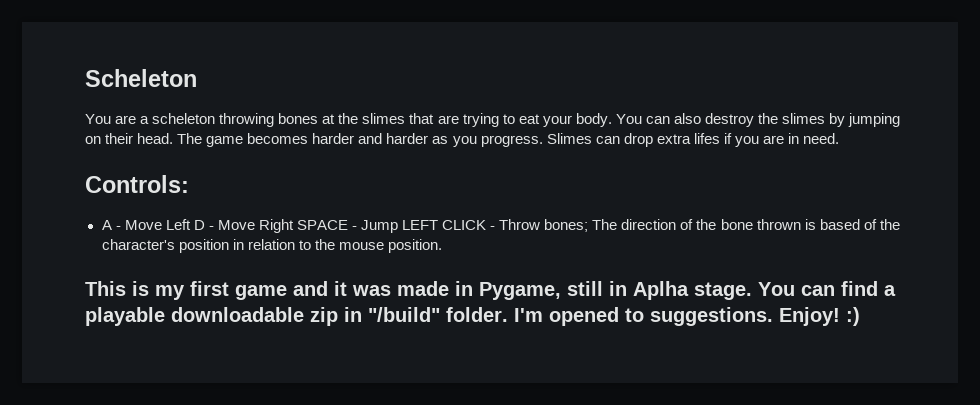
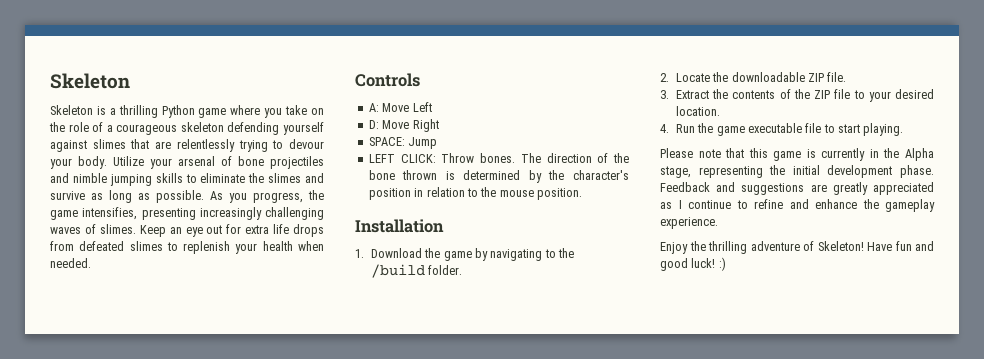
[85,69,197,87] [85,113,359,127] Scheleton // You are a scheleton throwing bones at the -> [50,73,130,89] [50,105,324,118] [49,122,324,135] [50,140,87,152] Skeleton // Skeleton is a thrilling Python game where you take on the role of a courageous skeleton defending yourself against
(459, 119) none -> [176,139,235,152] relentlessly
[518,114,540,124] eat -> [289,139,324,149] devour
[615,113,901,127] [85,133,840,147] [85,175,189,193] [101,220,121,230] You can also destroy the slimes by jumping on their head. The game becomes harder and harder as you progress. Slimes can drop extra lifes if you are in need. // Controls: // A - -> [113,156,324,169] [50,173,324,186] [50,190,324,203] [50,207,324,220] [50,224,325,237] [50,241,324,254] [50,258,91,268] [355,73,420,87] [368,103,379,112] Utilize your arsenal of bone projectiles and nimble jumping skills to eliminate the slimes and survive as long as possible. As you progress, the game intensifies, presenting increasingly challenging waves of slimes. Keep an eye out for extra life drops from defeated slimes to replenish your health when needed. // Controls // A:
[193,220,214,230] D - -> [368,120,379,129] // D:
[296,220,357,230] SPACE - -> [368,137,405,146] // SPACE:
[402,219,589,232] LEFT CLICK - Throw bones; -> [368,153,515,163] // LEFT CLICK: Throw bones.
[819,219,877,230] based of -> [463,170,542,183] determined by
[85,281,896,300] [85,307,840,326] This is my first game and it was made in Pygame, still in Aplha stage. You can find a playable downloadable zip in "/build" folder. I'm opened to suggestions. Enjoy! -> [355,219,444,233] [355,248,575,261] [370,264,463,278] [660,72,847,82] [660,89,934,102] [675,106,720,116] [660,123,904,136] [660,148,934,161] [660,165,934,178] [660,182,934,195] [660,199,935,212] [660,217,718,229] [660,241,934,254] [660,258,716,271] Installation // 1. Download the game by navigating to the /build folder. // 2. Locate the downloadable ZIP file. // 3. Extract the contents of the ZIP file to your desired location. // 4. Run the game executable file to start playing. // Please note that this game is currently in the Alpha stage, representing the initial development phase. Feedback and suggestions are greatly appreciated as I continue to refine and enhance the gameplay experience. // Enjoy the thrilling adventure of Skeleton! Have fun and good luck!

